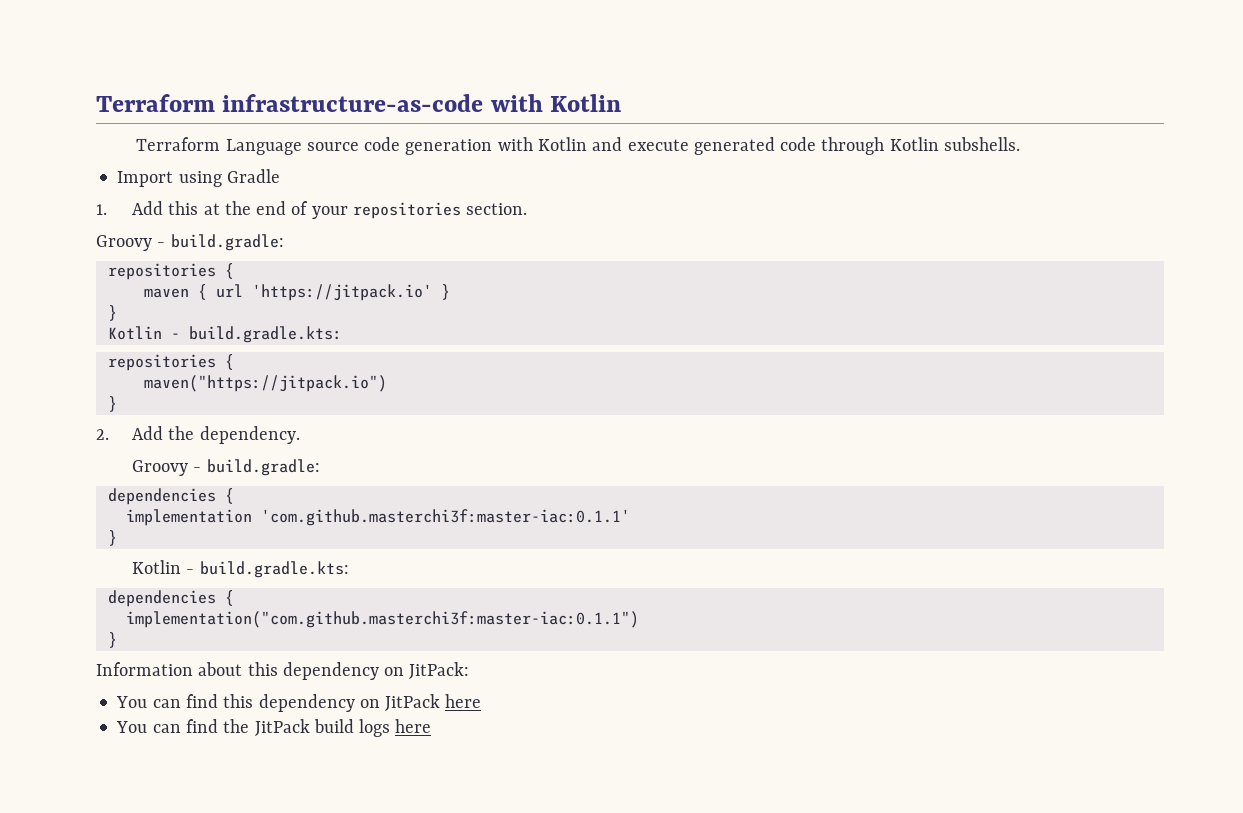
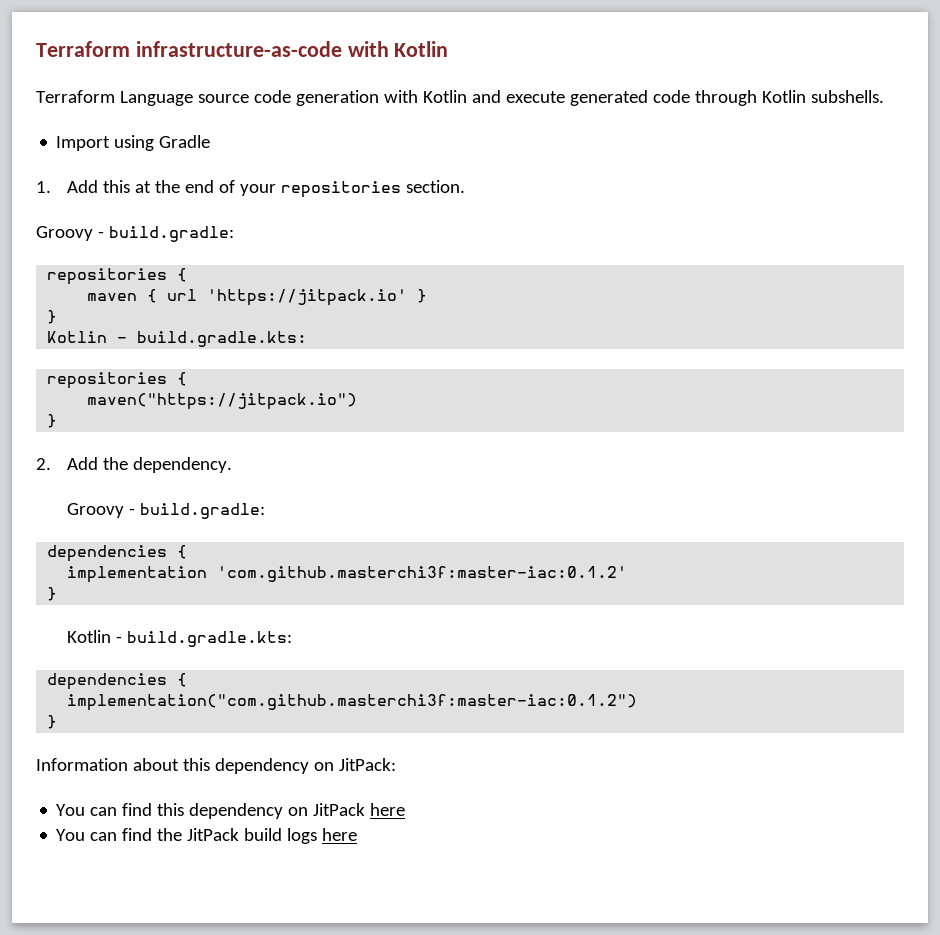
[260,509,630,526] 'com.github.masterchi3f:master-iac:0.1.1' -> [217,566,628,582] 'com.github.masterchi3f:master-iac:0.1.2'
[125,611,639,628] implementation("com.github.masterchi3f:master-iac:0.1.1") -> [67,694,638,711] implementation("com.github.masterchi3f:master-iac:0.1.2")

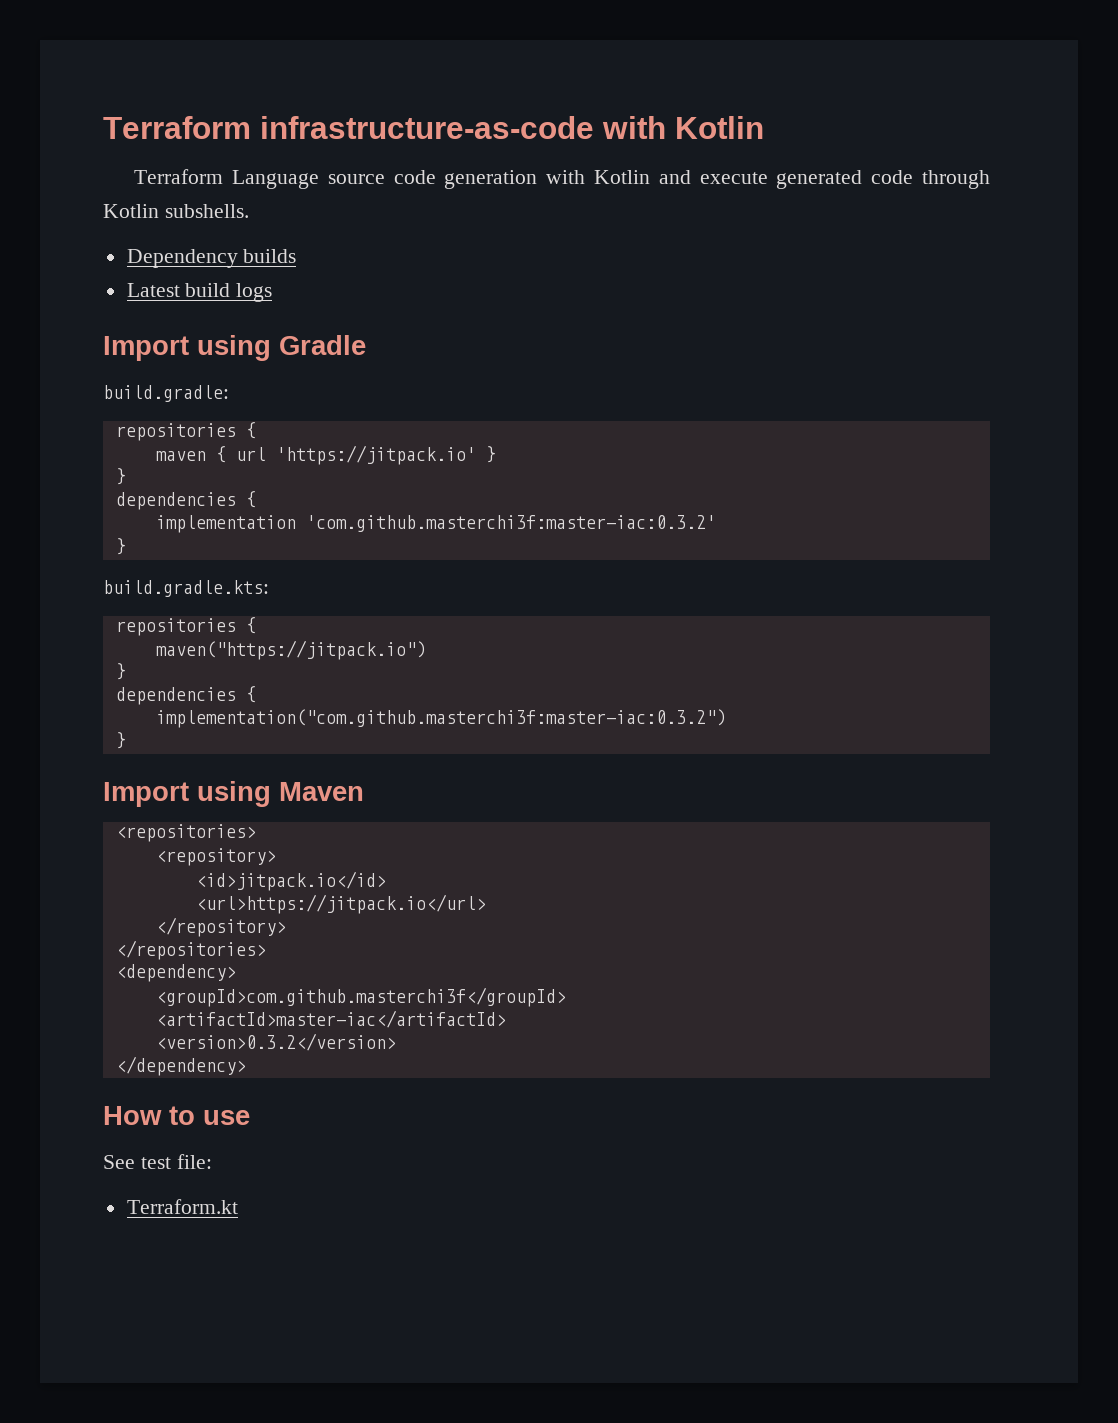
[56,135,211,151] [36,180,466,198] [36,226,104,241] Import using Gradle // 1. Add this at the end of your repositories section. // Groovy - -> [126,249,297,268] [126,283,273,302] [103,335,366,361] Dependency builds // Latest build logs // Import using Gradle //
[47,331,128,343] Kotlin - -> [115,491,256,510] [155,515,716,533] [115,538,126,555] dependencies { // implementation 'com.github.masterchi3f:master-iac:0.3.2' // } //
[36,457,233,473] [67,503,266,519] [47,545,188,562] [67,566,628,583] [47,587,58,601] [67,630,293,647] [47,673,188,690] [67,694,638,711] [47,715,58,729] [36,758,396,774] [56,803,406,819] [56,828,358,844] // 2. Add the dependency. // Groovy - build.gradle: // dependencies { // implementation 'com.github.masterchi3f:master-iac:0.1.2' // } // Kotlin - build.gradle.kts: // dependencies { // implementation("com.github.masterchi3f:master-iac:0.1.2") // } // Information about this dependency on JitPack: // You can find this dependency on JitPack here // You can find the JitPack build logs here -> [115,686,256,705] [155,709,726,728] [115,732,126,749] [103,781,364,807] [115,824,256,842] [155,848,276,866] [195,871,386,891] [195,894,486,914] [155,917,286,937] [115,940,266,960] [115,964,236,982] [155,987,566,1007] [155,1010,506,1028] [155,1033,396,1051] [115,1056,246,1076] [103,1106,250,1125] [103,1154,212,1169] [126,1199,238,1214] // dependencies { // implementation("com.github.masterchi3f:master-iac:0.3.2") // } // Import using Maven // <repositories> // <repository> // <id>jitpack.io</id> // <url>https://jitpack.io</url> // </repository> // </repositories> // <dependency> // <groupId>com.github.masterchi3f</groupId> // <artifactId>master-iac</artifactId> // <version>0.3.2</version> // </dependency> // How to use // See test file: // Terraform.kt

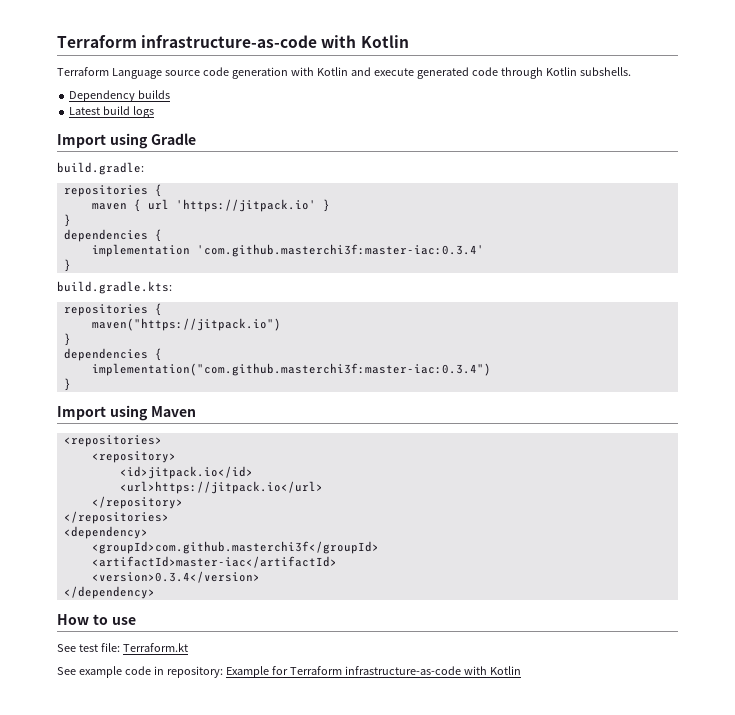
[305,515,716,532] 'com.github.masterchi3f:master-iac:0.3.2' -> [196,244,484,257] 'com.github.masterchi3f:master-iac:0.3.4'
[155,709,726,728] implementation("com.github.masterchi3f:master-iac:0.3.2") -> [91,363,491,376] implementation("com.github.masterchi3f:master-iac:0.3.4")
[155,1033,396,1051] <version>0.3.2</version> -> [91,571,260,583] <version>0.3.4</version>
[126,1199,238,1214] // Terraform.kt -> [122,643,188,652] [57,666,521,678] Terraform.kt // See example code in repository: Example for Terraform infrastructure-as-code with Kotlin

